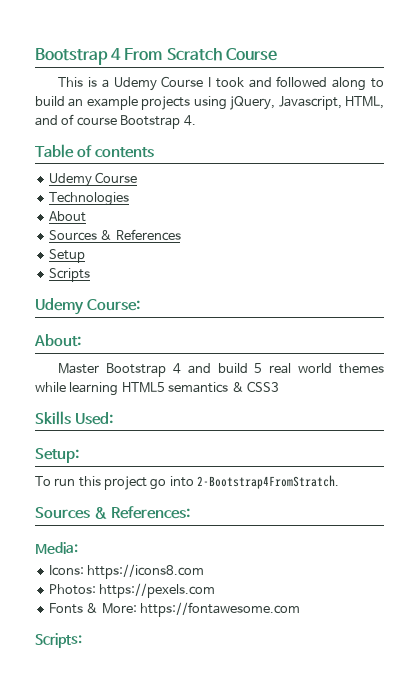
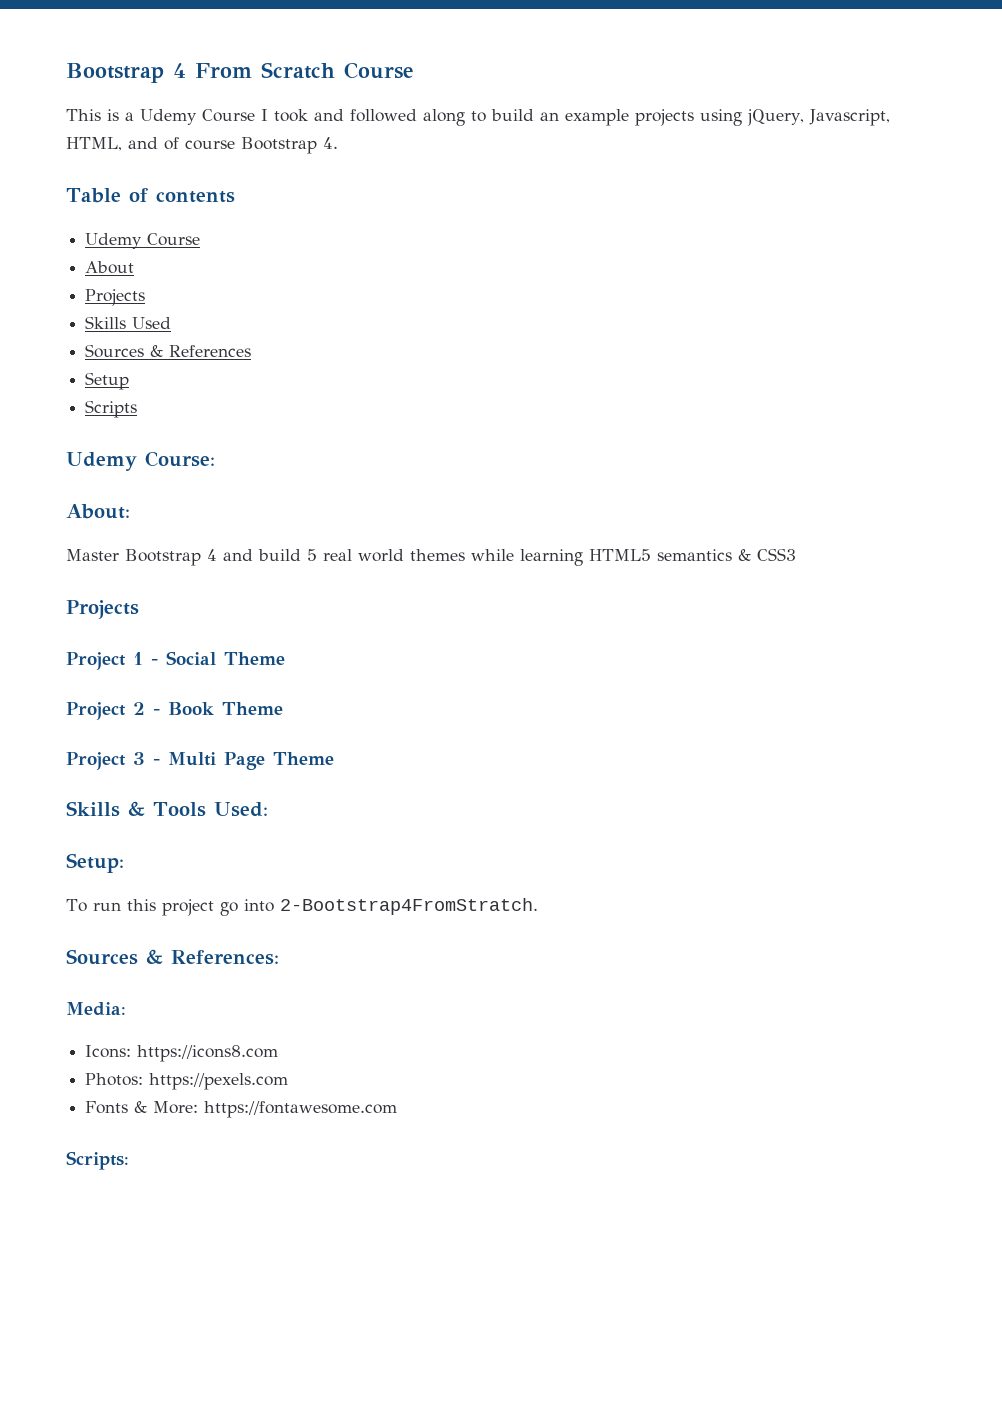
[48,192,129,206] [48,211,86,222] Technologies // About -> [85,261,135,274] [85,289,146,306] [85,316,172,329] About // Projects // Skills Used
[35,411,71,425] // Skills -> [66,600,139,619] [66,651,285,670] [66,702,283,720] [66,752,334,770] [66,801,206,817] // Projects // Project 1 - Social Theme // Project 2 - Book Theme // Project 3 - Multi Page Theme // Skills & Tools

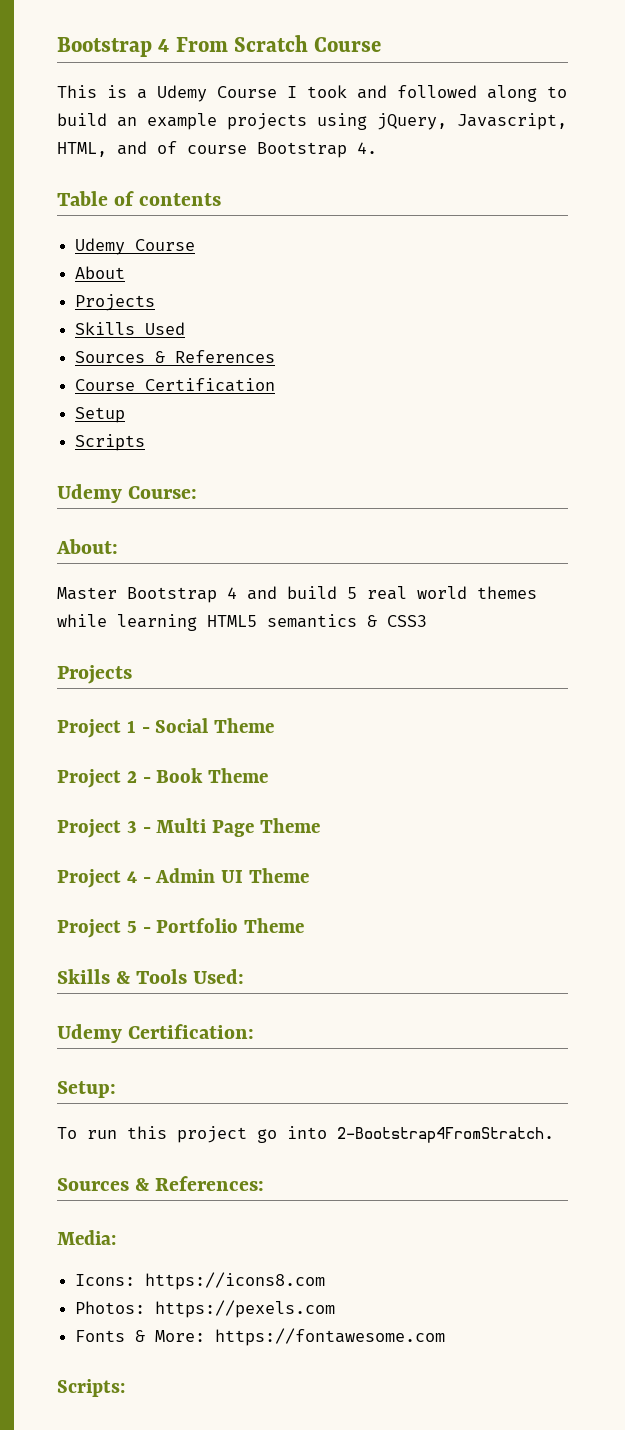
(252, 351) none -> [75,378,276,392] // Course Certification
(334, 758) none -> [57,868,310,888] [57,918,305,938] // Project 4 - Admin UI Theme // Project 5 - Portfolio Theme
(268, 809) none -> [57,1024,255,1043] // Udemy Certification:

